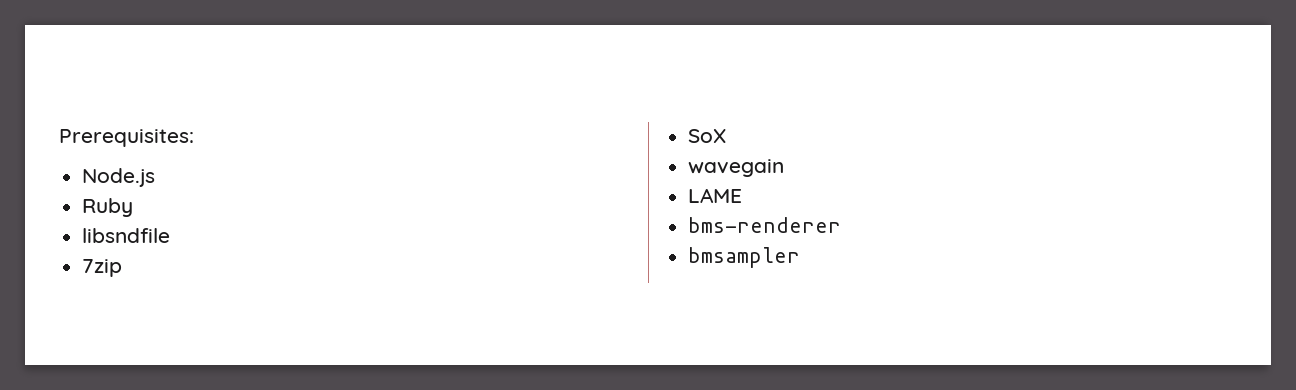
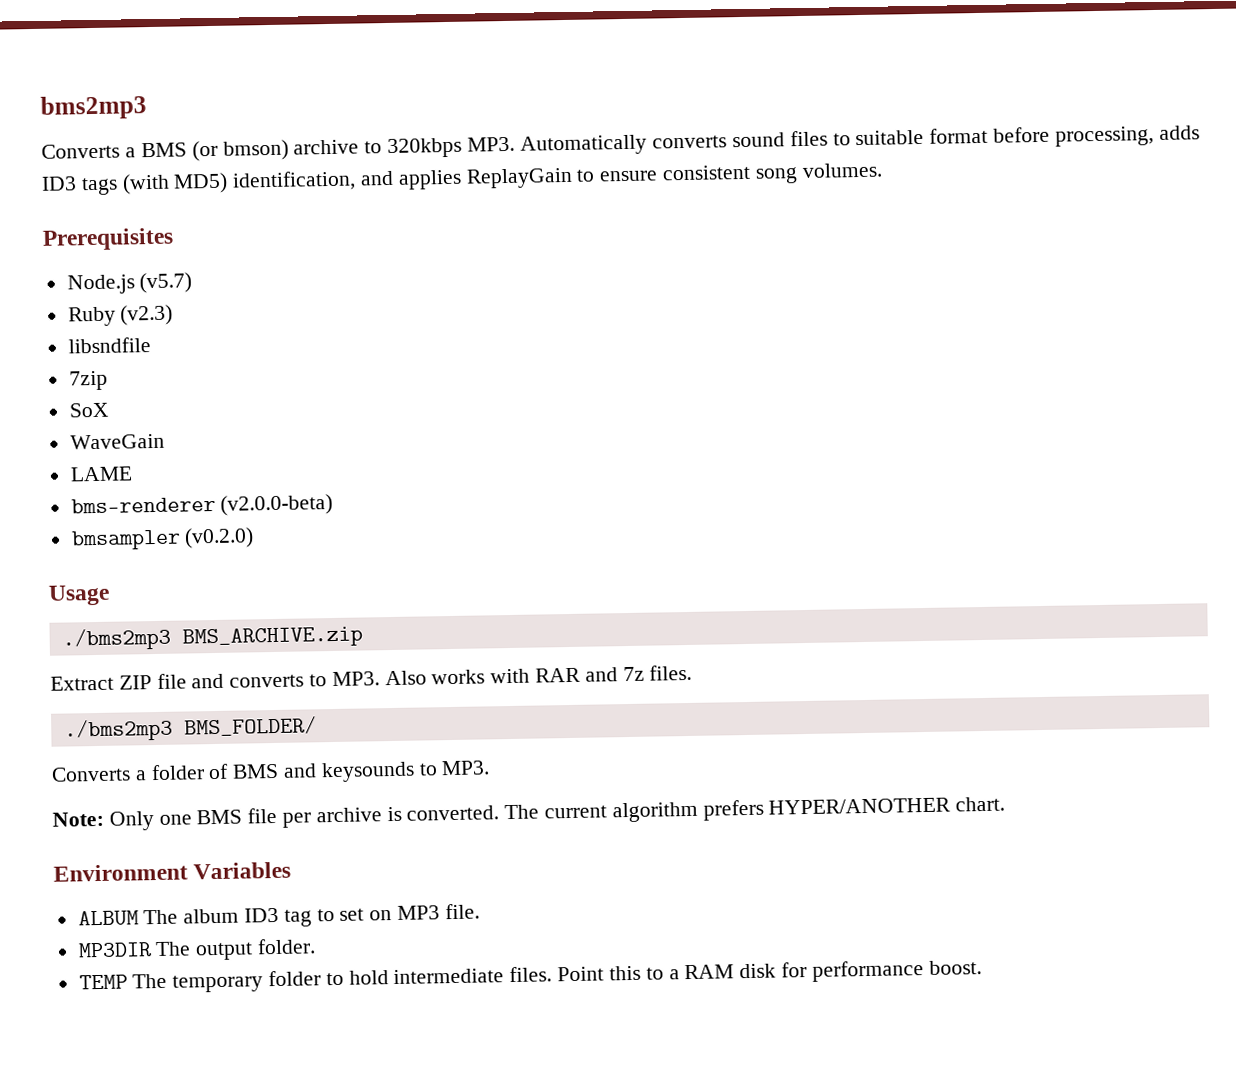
[59,129,194,147] Prerequisites: -> [40,95,147,120] [41,125,1201,162] [41,162,883,196] [42,227,174,251] bms2mp3 // Converts a BMS (or bmson) archive to 320kbps MP3. Automatically converts sound files to suitable format before processing, adds ID3 tags (with MD5) identification, and applies ReplayGain to ensure consistent song volumes. // Prerequisites
(156, 177) none -> [139,272,193,294] (v5.7)
(134, 207) none -> [120,304,174,326] (v2.3)
[688,159,785,177] wavegain -> [69,433,165,450] WaveGain
(842, 225) none -> [220,493,334,516] (v2.0.0-beta)
(801, 257) none -> [184,527,255,549] [48,584,110,606] [61,626,363,651] [50,664,693,691] [63,716,317,742] [51,760,491,783] [52,796,1006,831] [53,861,292,882] [77,903,480,927] [77,938,317,961] [78,960,982,993] (v0.2.0) // Usage // ./bms2mp3 BMS_ARCHIVE.zip // Extract ZIP file and converts to MP3. Also works with RAR and 7z files. // ./bms2mp3 BMS_FOLDER/ // Converts a folder of BMS and keysounds to MP3. // Note: Only one BMS file per archive is converted. The current algorithm prefers HYPER/ANOTHER chart. // Environment Variables // ALBUM The album ID3 tag to set on MP3 file. // MP3DIR The output folder. // TEMP The temporary folder to hold intermediate files. Point this to a RAM disk for performance boost.

